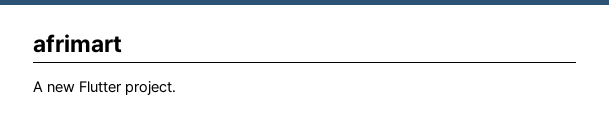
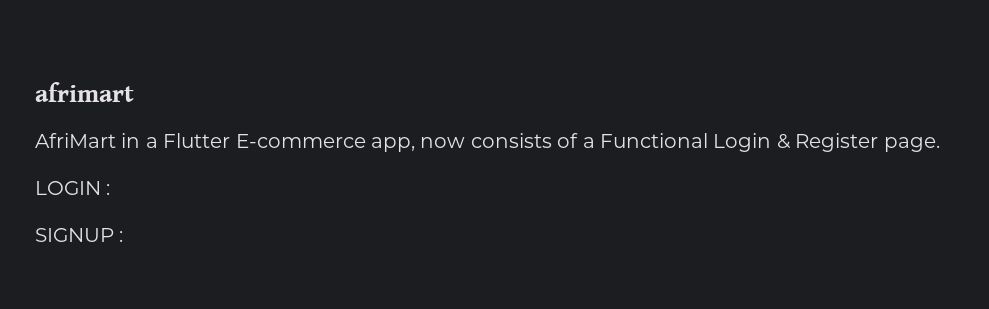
[33,81,177,95] A new Flutter project. -> [35,133,940,152] [35,181,111,195] [35,228,124,242] AfriMart in a Flutter E-commerce app, now consists of a Functional Login & Register page. // LOGIN : // SIGNUP :

